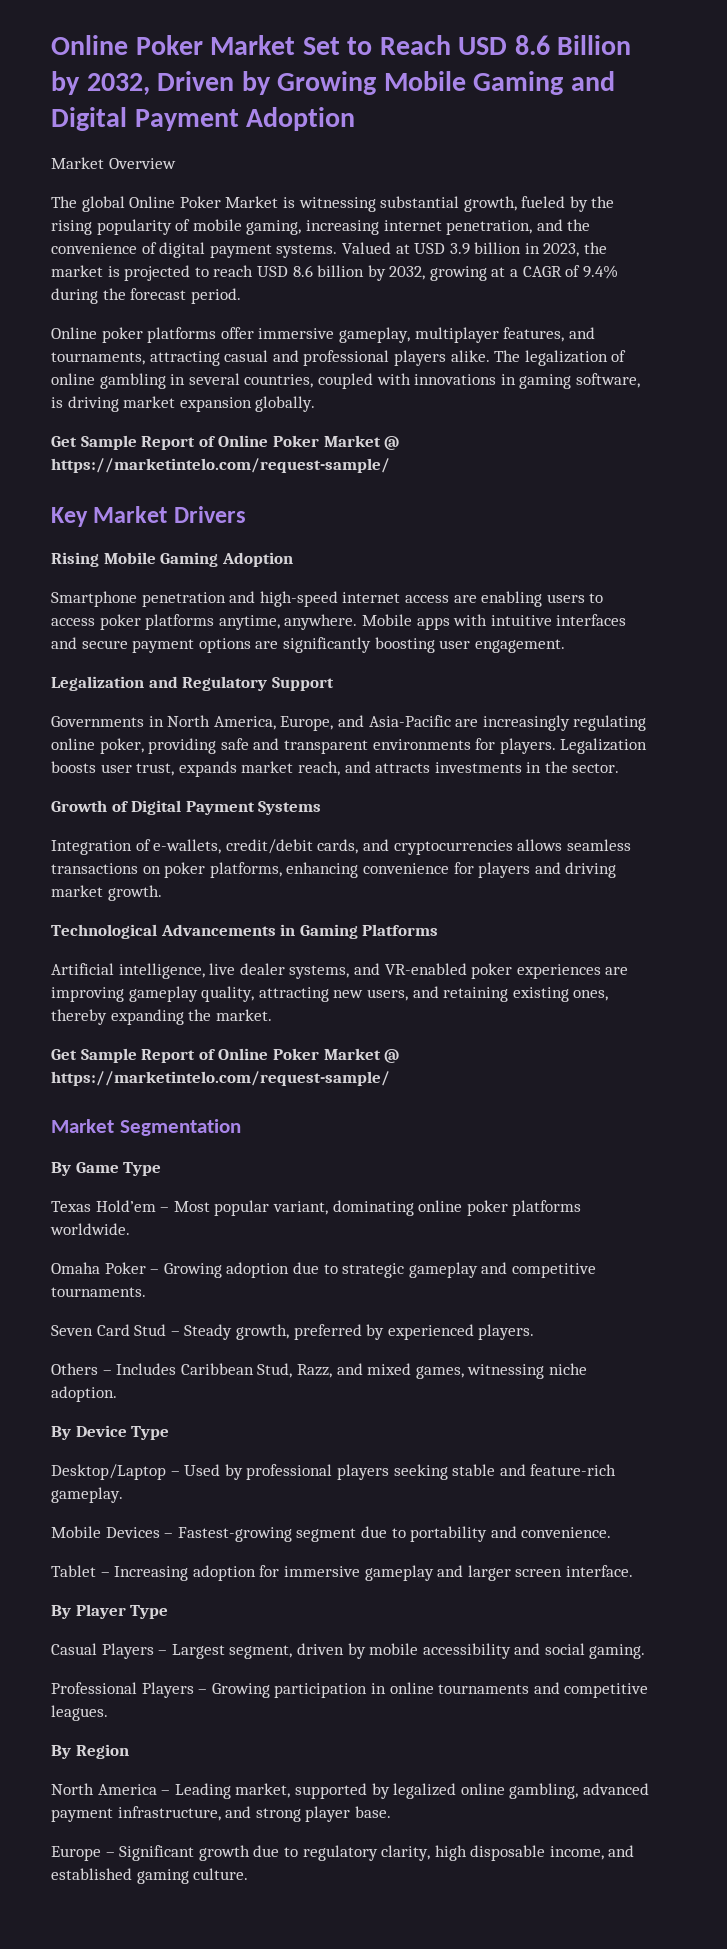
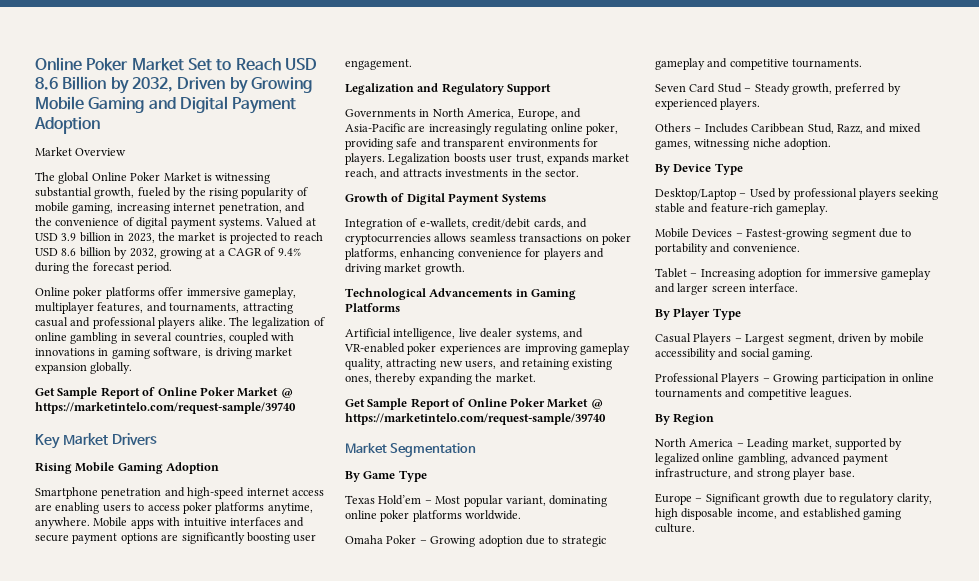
[51,458,390,473] https://marketintelo.com/request-sample/ -> [35,402,296,414] https://marketintelo.com/request-sample/39740
[51,1071,390,1086] https://marketintelo.com/request-sample/ -> [345,413,606,425] https://marketintelo.com/request-sample/39740

